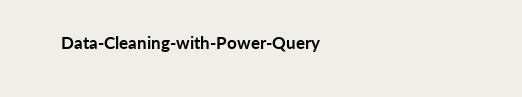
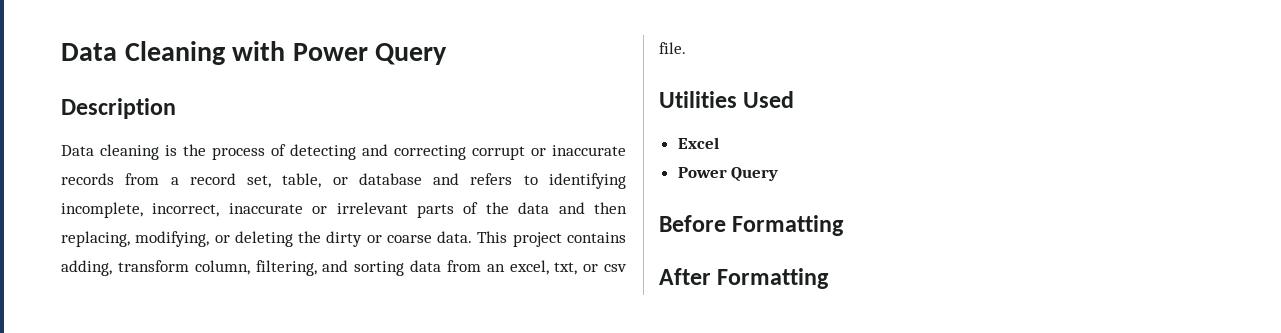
[61,36,320,52] Data-Cleaning-with-Power-Query -> [61,41,448,65] [61,98,176,119] [61,144,626,160] [61,173,626,189] [61,202,627,218] [61,231,626,247] [61,260,627,276] [659,42,686,54] [659,91,795,108] [677,137,719,149] [677,167,779,182] [659,215,845,236] [659,268,830,289] Data Cleaning with Power Query // Description // Data cleaning is the process of detecting and correcting corrupt or inaccurate records from a record set, table, or database and refers to identifying incomplete, incorrect, inaccurate or irrelevant parts of the data and then replacing, modifying, or deleting the dirty or coarse data. This project contains adding, transform column, filtering, and sorting data from an excel, txt, or csv file. // Utilities Used // Excel // Power Query // Before Formatting // After Formatting

